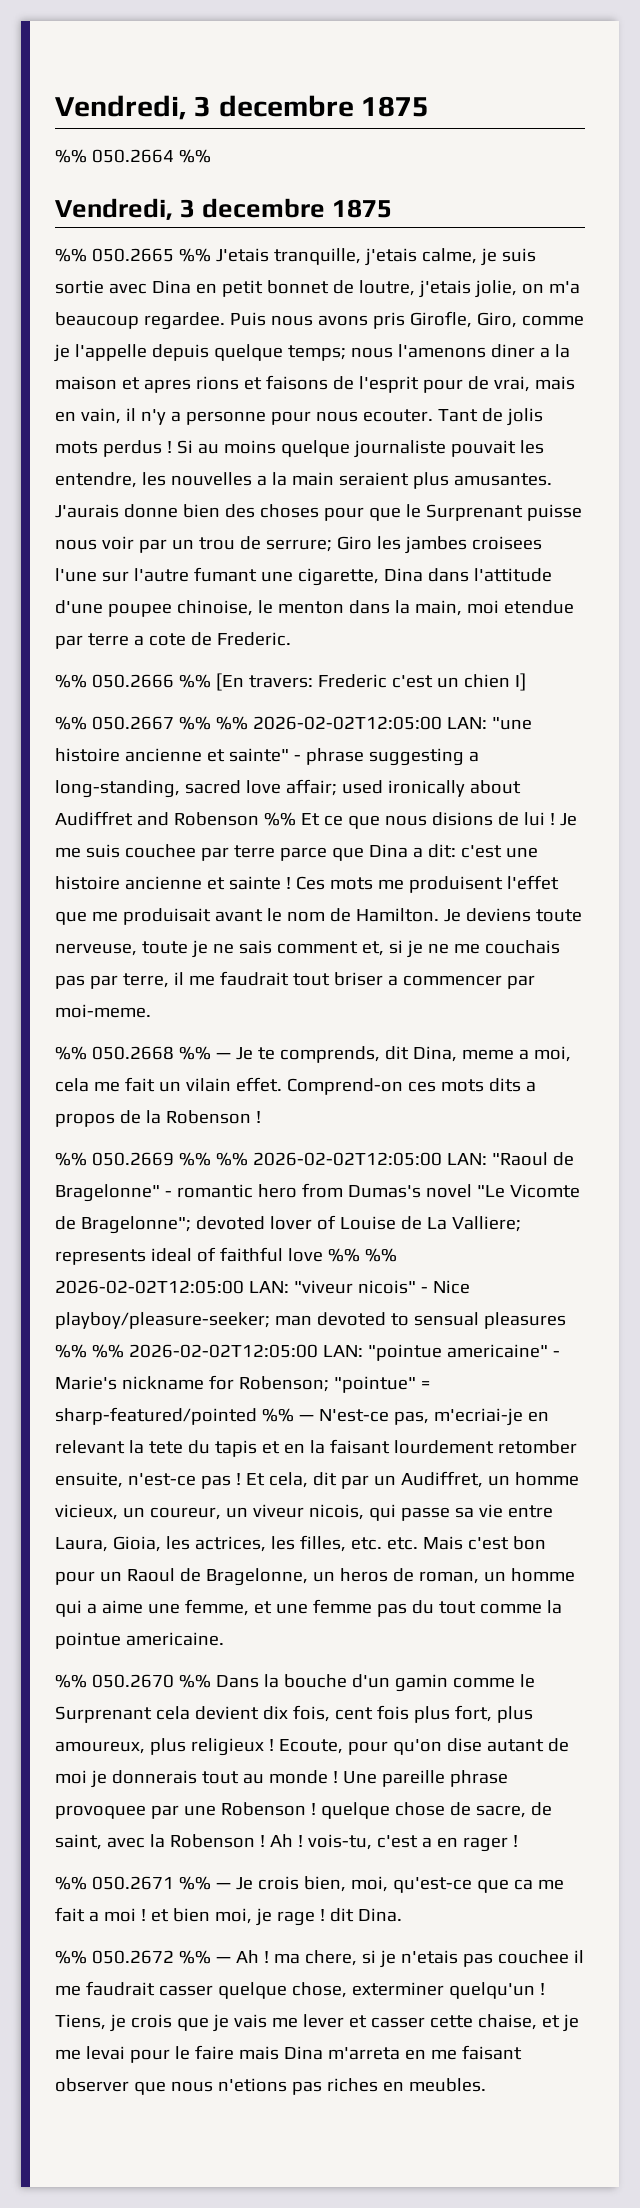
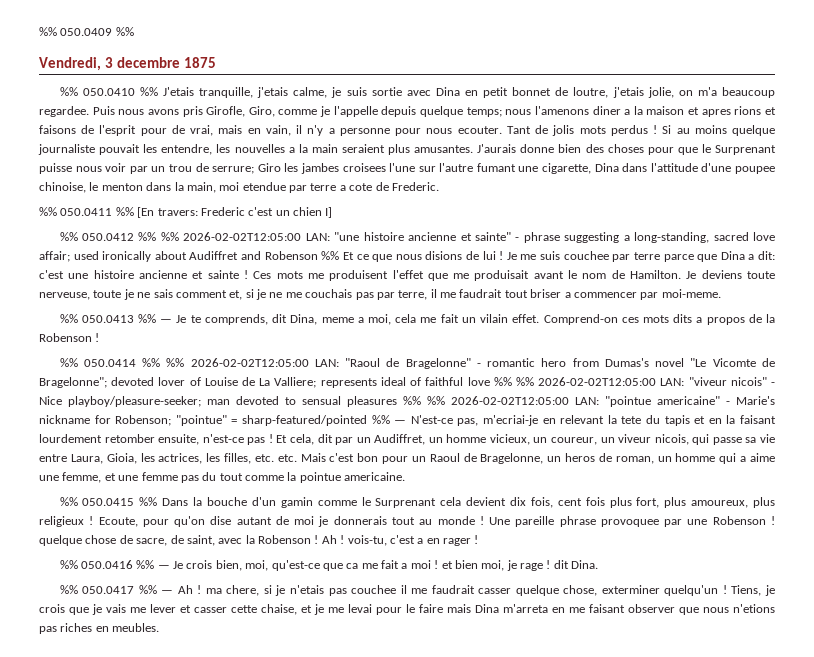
[55,95,430,120] [55,149,174,163] Vendredi, 3 decembre 1875 // %% 050.2664 -> [39,27,113,36] %% 050.0409
[91,248,174,262] 050.2665 -> [82,88,135,96] 050.0410
[91,674,174,688] 050.2666 -> [60,208,113,216] 050.0411
[91,716,174,730] 050.2667 -> [82,233,135,241] 050.0412
[91,1046,174,1060] 050.2668 -> [81,315,134,323] 050.0413
[91,1152,174,1166] 050.2669 -> [83,359,136,367] 050.0414
[91,1674,174,1688] 050.2670 -> [82,498,135,506] 050.0415
[91,1876,174,1890] 050.2671 -> [80,560,133,569] 050.0416
[91,1950,174,1964] 050.2672 -> [82,586,135,594] 050.0417

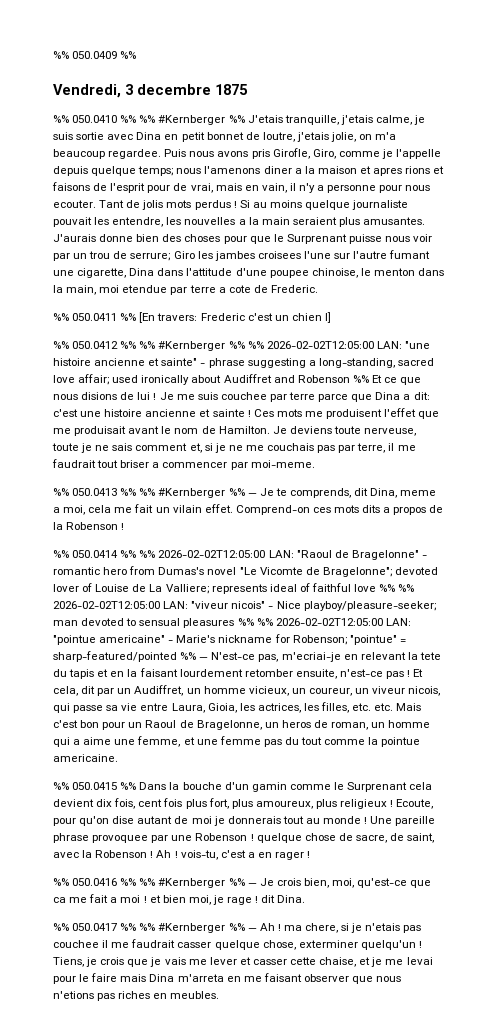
(158, 91) none -> [139,115,245,125] %% #Kernberger %%
(179, 236) none -> [158,341,264,351] #Kernberger %% %%
(157, 318) none -> [139,488,245,498] %% #Kernberger %%
(155, 564) none -> [139,878,245,888] %% #Kernberger %%
(157, 589) none -> [139,923,245,933] %% #Kernberger %%

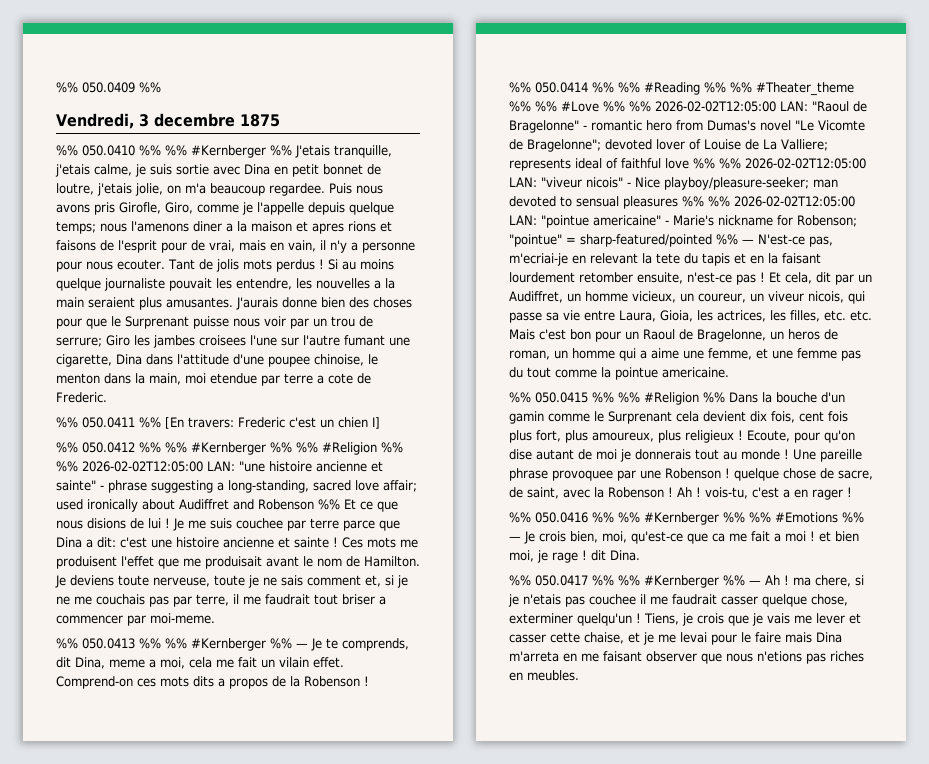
(264, 345) none -> [322,442,403,455] [56,461,78,472] #Religion %% %%
(156, 554) none -> [644,82,854,96] [509,101,651,112] #Reading %% %% #Theater_theme %% %% #Love %% %%
(137, 786) none -> [618,392,725,405] %% #Religion %%
(245, 882) none -> [749,512,864,523] %% #Emotions %%

